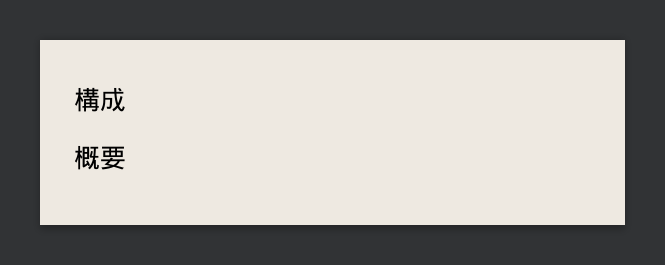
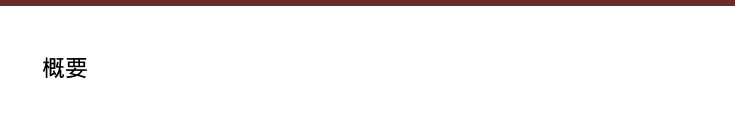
[74,87,126,112] 構成 // -> (42, 68) none

